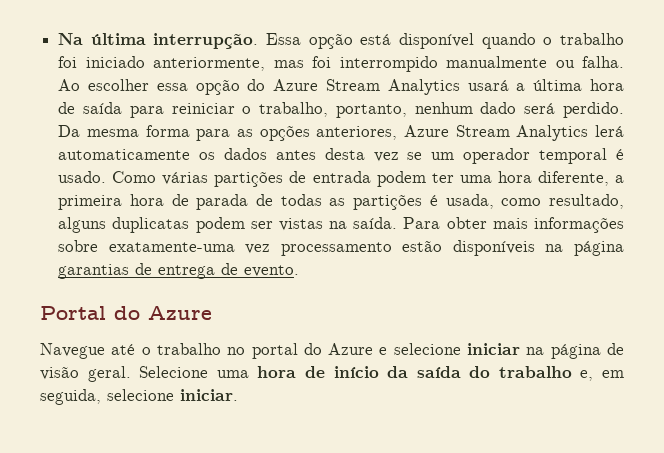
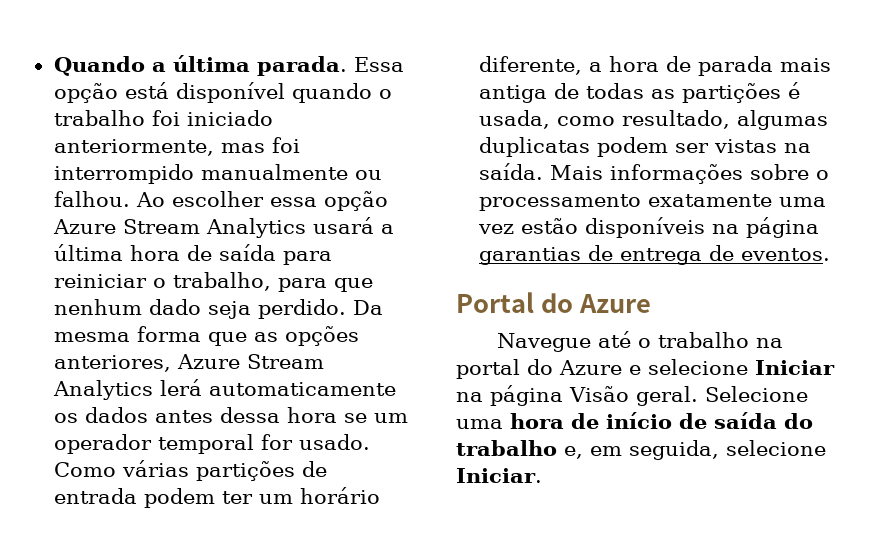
[58,33,259,49] Na última interrupção. -> [53,55,347,76] Quando a última parada.
[582,56,624,68] falha. -> [53,191,130,207] falhou.
[247,79,266,91] do -> (388, 201) none
[335,104,407,118] portanto, -> [277,278,373,292] para que
[524,103,556,114] será -> [207,301,251,319] seja
[196,129,231,141] para -> [207,332,247,346] que
[324,148,399,162] desta vez -> [219,407,337,423] dessa hora
[615,149,624,160] é -> [260,434,293,450] for
[459,171,532,183] uma hora -> [258,487,380,504] um horário
[58,195,123,210] primeira -> (602, 67) none
(249, 202) none -> [779,58,831,72] [478,85,547,103] mais antiga
[58,217,107,233] alguns -> [736,110,828,130] algumas
[403,217,624,233] [58,240,392,256] Para obter mais informações sobre exatamente-uma vez processamento -> [549,164,829,184] [478,194,826,211] [477,224,514,234] Mais informações sobre o processamento exatamente uma vez
[244,265,300,277] evento. -> [740,248,830,261] eventos.
[227,347,246,355] no -> [755,338,783,348] na
[467,343,625,359] [40,366,79,380] iniciar na página de visão -> [755,360,835,375] [456,385,629,406] Iniciar na página Visão
[387,366,409,378] da -> [679,413,707,429] de
[180,389,238,401] iniciar. -> [456,468,542,483] Iniciar.

